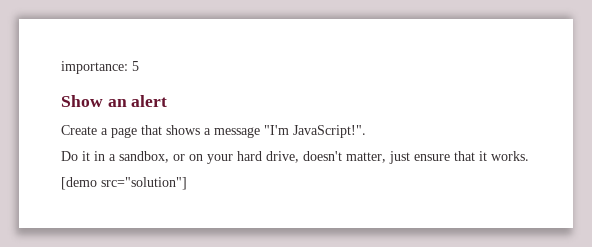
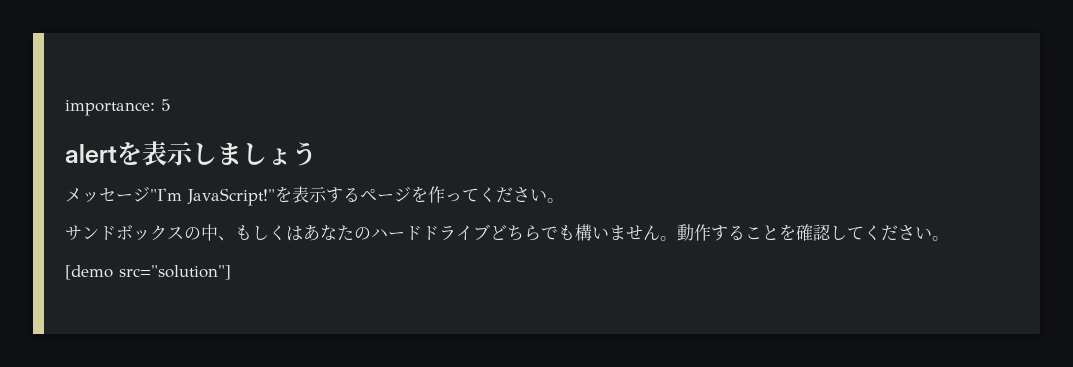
[61,95,127,107] Show an -> (171, 105) none
[61,125,366,138] [61,151,529,164] // Create a page that shows a message "I'm JavaScript!". // Do it in a sandbox, or on your hard drive, doesn't matter, just ensure that it works. -> [117,141,317,166] [65,186,564,206] [65,224,949,241] を表示しましょう // メッセージ"I'm JavaScript!"を表示するページを作ってください。 // サンドボックスの中、もしくはあなたのハードドライブどちらでも構いません。動作することを確認してください。

